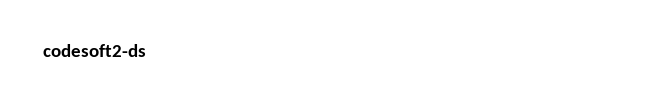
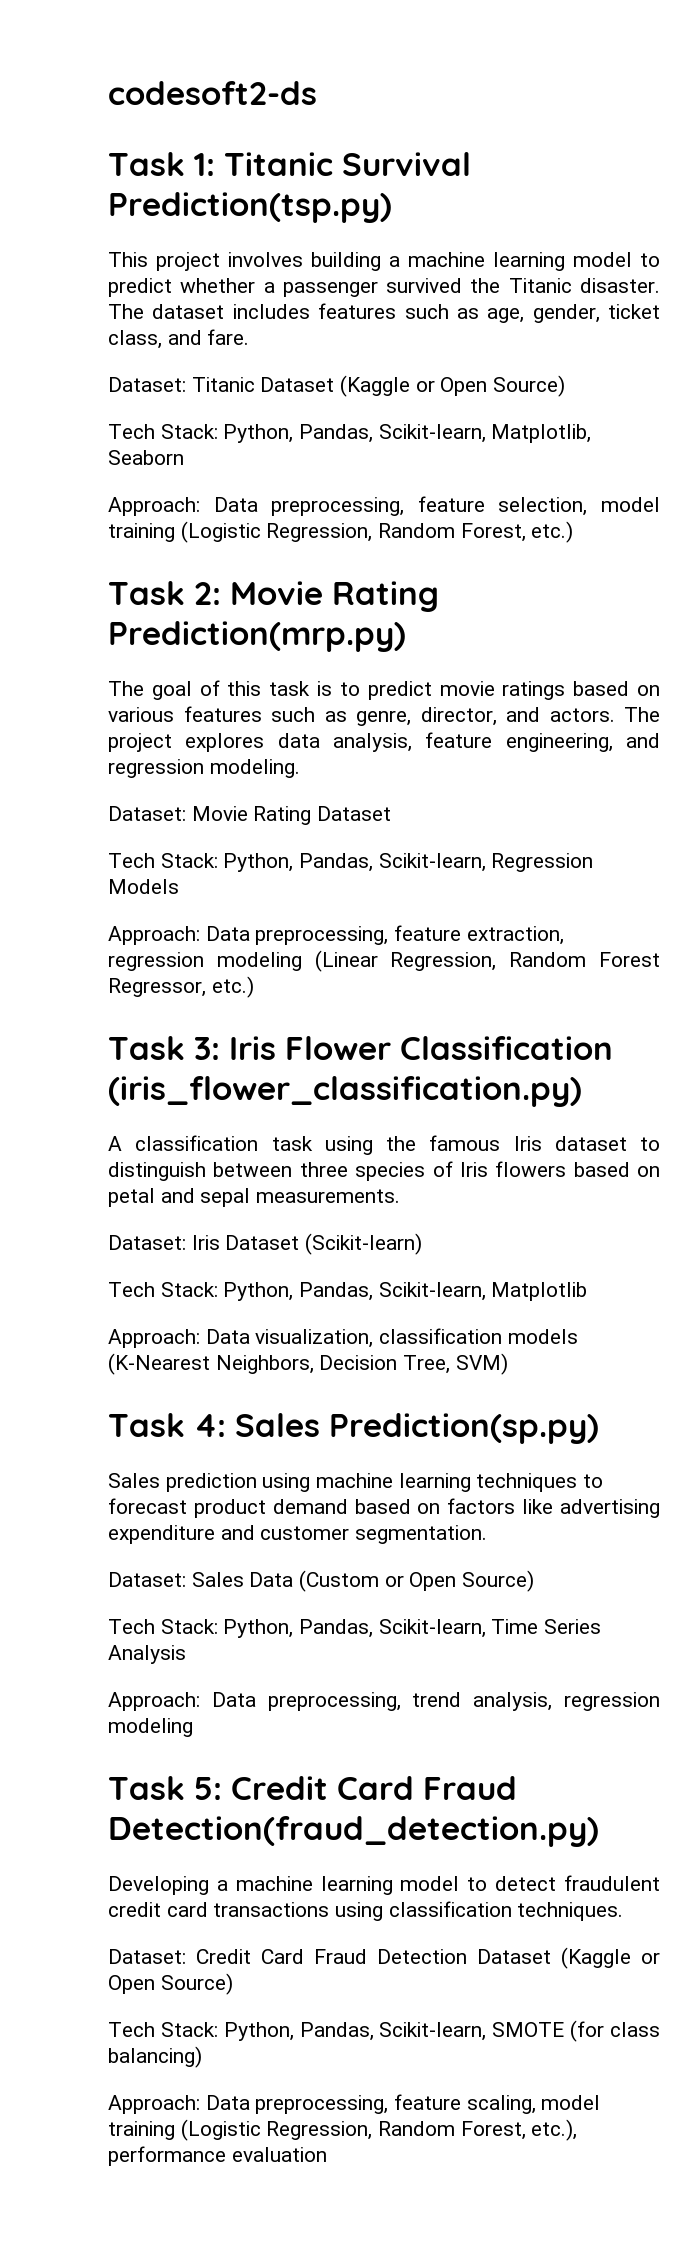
(146, 50) none -> [108,152,471,176] [108,192,392,223] [108,252,660,271] [108,278,660,297] [108,303,660,323] [108,329,250,349] [108,375,566,397] [108,424,592,443] [108,450,184,465] [108,496,660,516] [108,521,574,543] [108,581,439,612] [108,621,406,652] [108,680,660,700] [108,706,660,726] [108,732,660,752] [108,759,300,778] [108,806,392,825] [108,853,594,872] [108,879,179,894] [108,925,564,945] [108,950,660,972] [108,976,254,998] [108,1036,613,1060] [108,1076,582,1107] [108,1135,660,1155] [108,1161,660,1181] [108,1188,401,1207] [108,1233,423,1255] [108,1282,588,1301] [108,1328,578,1348] [108,1353,508,1375] [108,1413,599,1444] [108,1473,604,1492] [108,1498,660,1518] [108,1525,488,1544] [108,1570,535,1592] [108,1619,602,1638] [108,1645,186,1664] [108,1692,660,1711] [108,1718,193,1737] [108,1776,517,1800] [108,1816,599,1847] [108,1875,660,1895] [108,1901,624,1921] [108,1947,660,1969] [108,1973,233,1995] [108,2020,660,2042] [108,2046,202,2068] [108,2094,601,2114] [108,2119,578,2141] [108,2146,327,2166] // Task 1: Titanic Survival Prediction(tsp.py) // This project involves building a machine learning model to predict whether a passenger survived the Titanic disaster. The dataset includes features such as age, gender, ticket class, and fare. // Dataset: Titanic Dataset (Kaggle or Open Source) // Tech Stack: Python, Pandas, Scikit-learn, Matplotlib, Seaborn // Approach: Data preprocessing, feature selection, model training (Logistic Regression, Random Forest, etc.) // Task 2: Movie Rating Prediction(mrp.py) // The goal of this task is to predict movie ratings based on various features such as genre, director, and actors. The project explores data analysis, feature engineering, and regression modeling. // Dataset: Movie Rating Dataset // Tech Stack: Python, Pandas, Scikit-learn, Regression Models // Approach: Data preprocessing, feature extraction, regression modeling (Linear Regression, Random Forest Regressor, etc.) // Task 3: Iris Flower Classification (iris_flower_classification.py) // A classification task using the famous Iris dataset to distinguish between three species of Iris flowers based on petal and sepal measurements. // Dataset: Iris Dataset (Scikit-learn) // Tech Stack: Python, Pandas, Scikit-learn, Matplotlib // Approach: Data visualization, classification models (K-Nearest Neighbors, Decision Tree, SVM) // Task 4: Sales Prediction(sp.py) // Sales prediction using machine learning techniques to forecast product demand based on factors like advertising expenditure and customer segmentation. // Dataset: Sales Data (Custom or Open Source) // Tech Stack: Python, Pandas, Scikit-learn, Time Series Analysis // Approach: Data preprocessing, trend analysis, regression modeling // Task 5: Credit Card Fraud Detection(fraud_detection.py) // Developing a machine learning model to detect fraudulent credit card transactions using classification techniques. // Dataset: Credit Card Fraud Detection Dataset (Kaggle or Open Source) // Tech Stack: Python, Pandas, Scikit-learn, SMOTE (for class balancing) // Approach: Data preprocessing, feature scaling, model training (Logistic Regression, Random Forest, etc.), performance evaluation

